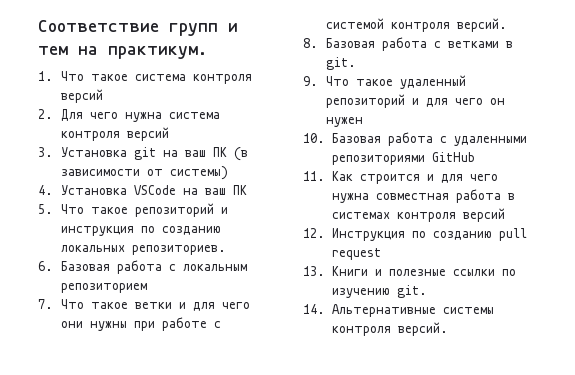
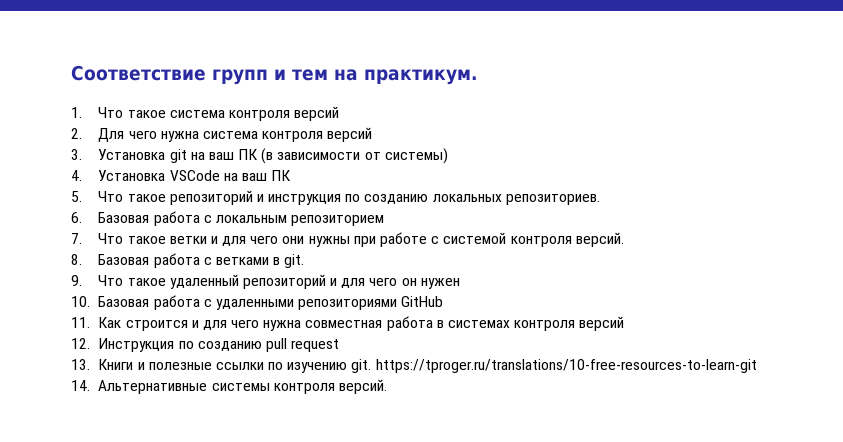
(427, 291) none -> [375,359,757,373] https://tproger.ru/translations/10-free-resources-to-learn-git

